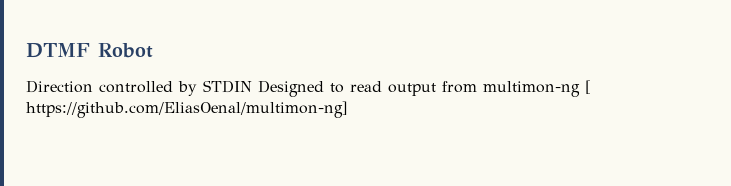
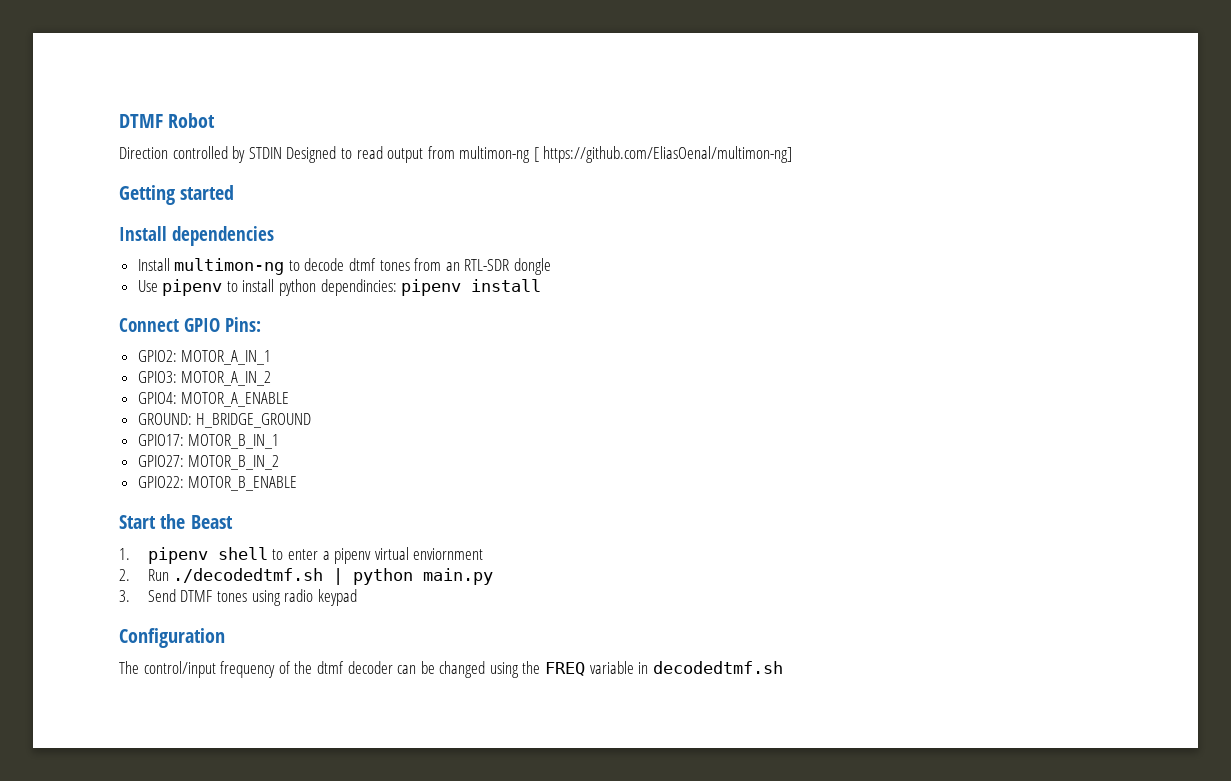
(348, 109) none -> [119,185,235,205] [119,226,274,246] [137,258,552,275] [137,279,542,296] [119,317,261,332] [137,350,272,365] [137,371,272,386] [137,392,290,407] [137,413,312,428] [137,434,280,449] [137,455,280,470] [137,476,298,491] [119,514,233,529] [119,547,484,564] [119,568,494,585] [119,589,357,606] [119,628,225,648] [119,661,783,678] // Getting started // Install dependencies // Install multimon-ng to decode dtmf tones from an RTL-SDR dongle // Use pipenv to install python dependincies: pipenv install // Connect GPIO Pins: // GPIO2: MOTOR_A_IN_1 // GPIO3: MOTOR_A_IN_2 // GPIO4: MOTOR_A_ENABLE // GROUND: H_BRIDGE_GROUND // GPIO17: MOTOR_B_IN_1 // GPIO27: MOTOR_B_IN_2 // GPIO22: MOTOR_B_ENABLE // Start the Beast // 1. pipenv shell to enter a pipenv virtual enviornment // 2. Run ./decodedtmf.sh | python main.py // 3. Send DTMF tones using radio keypad // Configuration // The control/input frequency of the dtmf decoder can be changed using the FREQ variable in decodedtmf.sh

